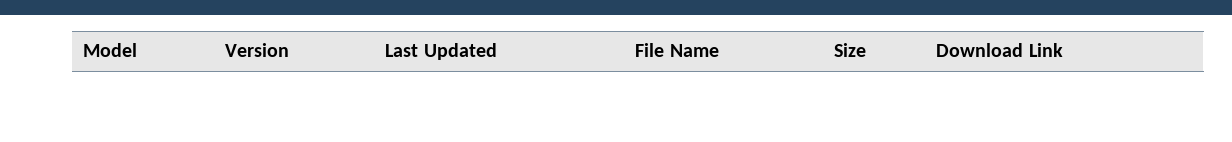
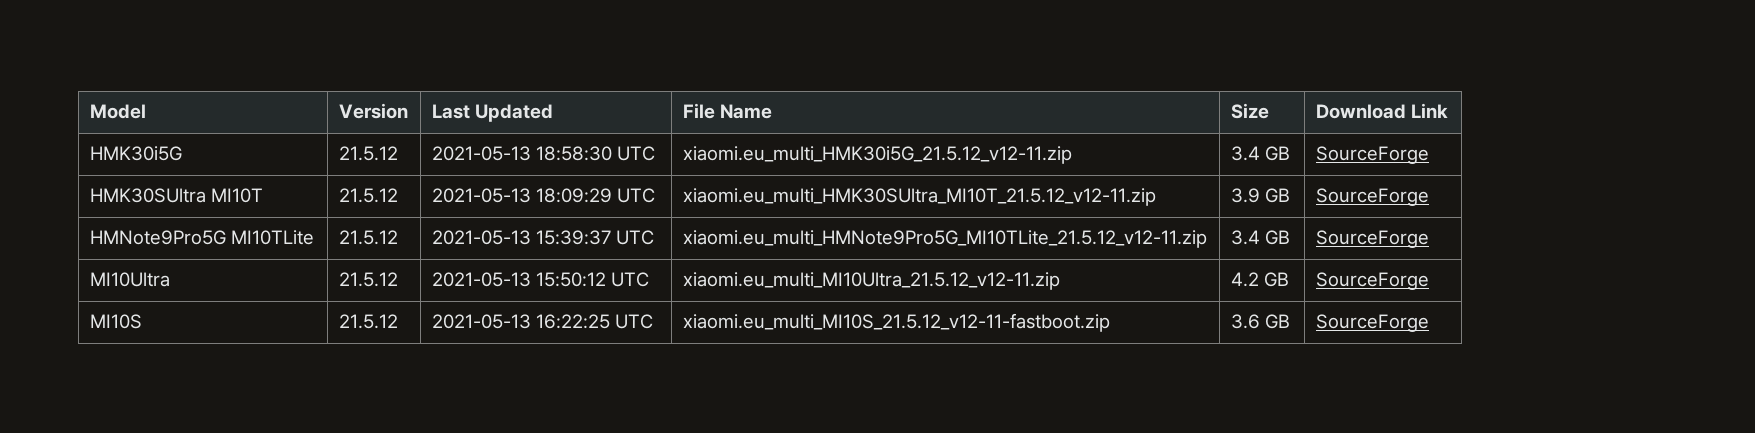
(1063, 50) none -> [89,146,182,161] [338,146,398,161] [431,146,655,161] [682,146,1072,164] [1230,146,1290,161] [1315,146,1429,164] [89,188,263,203] [338,188,398,203] [431,188,655,203] [682,188,1156,206] [1230,188,1290,203] [1315,188,1429,206] [89,230,314,245] [338,230,398,245] [431,230,654,245] [682,230,1207,248] [1230,230,1290,245] [1315,230,1429,248] [89,272,170,287] [338,272,398,287] [431,272,649,287] [682,272,1060,290] [1230,272,1289,287] [1315,272,1429,290] [89,314,142,329] [338,314,398,329] [431,314,653,329] [682,313,1110,332] [1230,314,1290,329] [1315,314,1429,332] // HMK30i5G | 21.5.12 | 2021-05-13 18:58:30 UTC | xiaomi.eu_multi_HMK30i5G_21.5.12_v12-11.zip | 3.4 GB | SourceForge // HMK30SUltra MI10T | 21.5.12 | 2021-05-13 18:09:29 UTC | xiaomi.eu_multi_HMK30SUltra_MI10T_21.5.12_v12-11.zip | 3.9 GB | SourceForge // HMNote9Pro5G MI10TLite | 21.5.12 | 2021-05-13 15:39:37 UTC | xiaomi.eu_multi_HMNote9Pro5G_MI10TLite_21.5.12_v12-11.zip | 3.4 GB | SourceForge // MI10Ultra | 21.5.12 | 2021-05-13 15:50:12 UTC | xiaomi.eu_multi_MI10Ultra_21.5.12_v12-11.zip | 4.2 GB | SourceForge // MI10S | 21.5.12 | 2021-05-13 16:22:25 UTC | xiaomi.eu_multi_MI10S_21.5.12_v12-11-fastboot.zip | 3.6 GB | SourceForge

